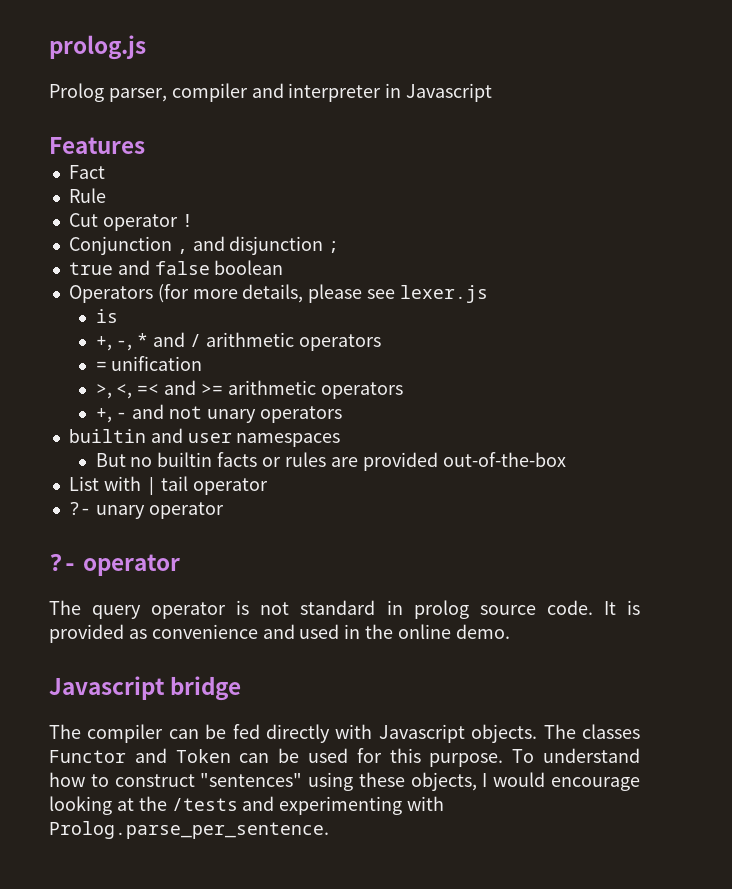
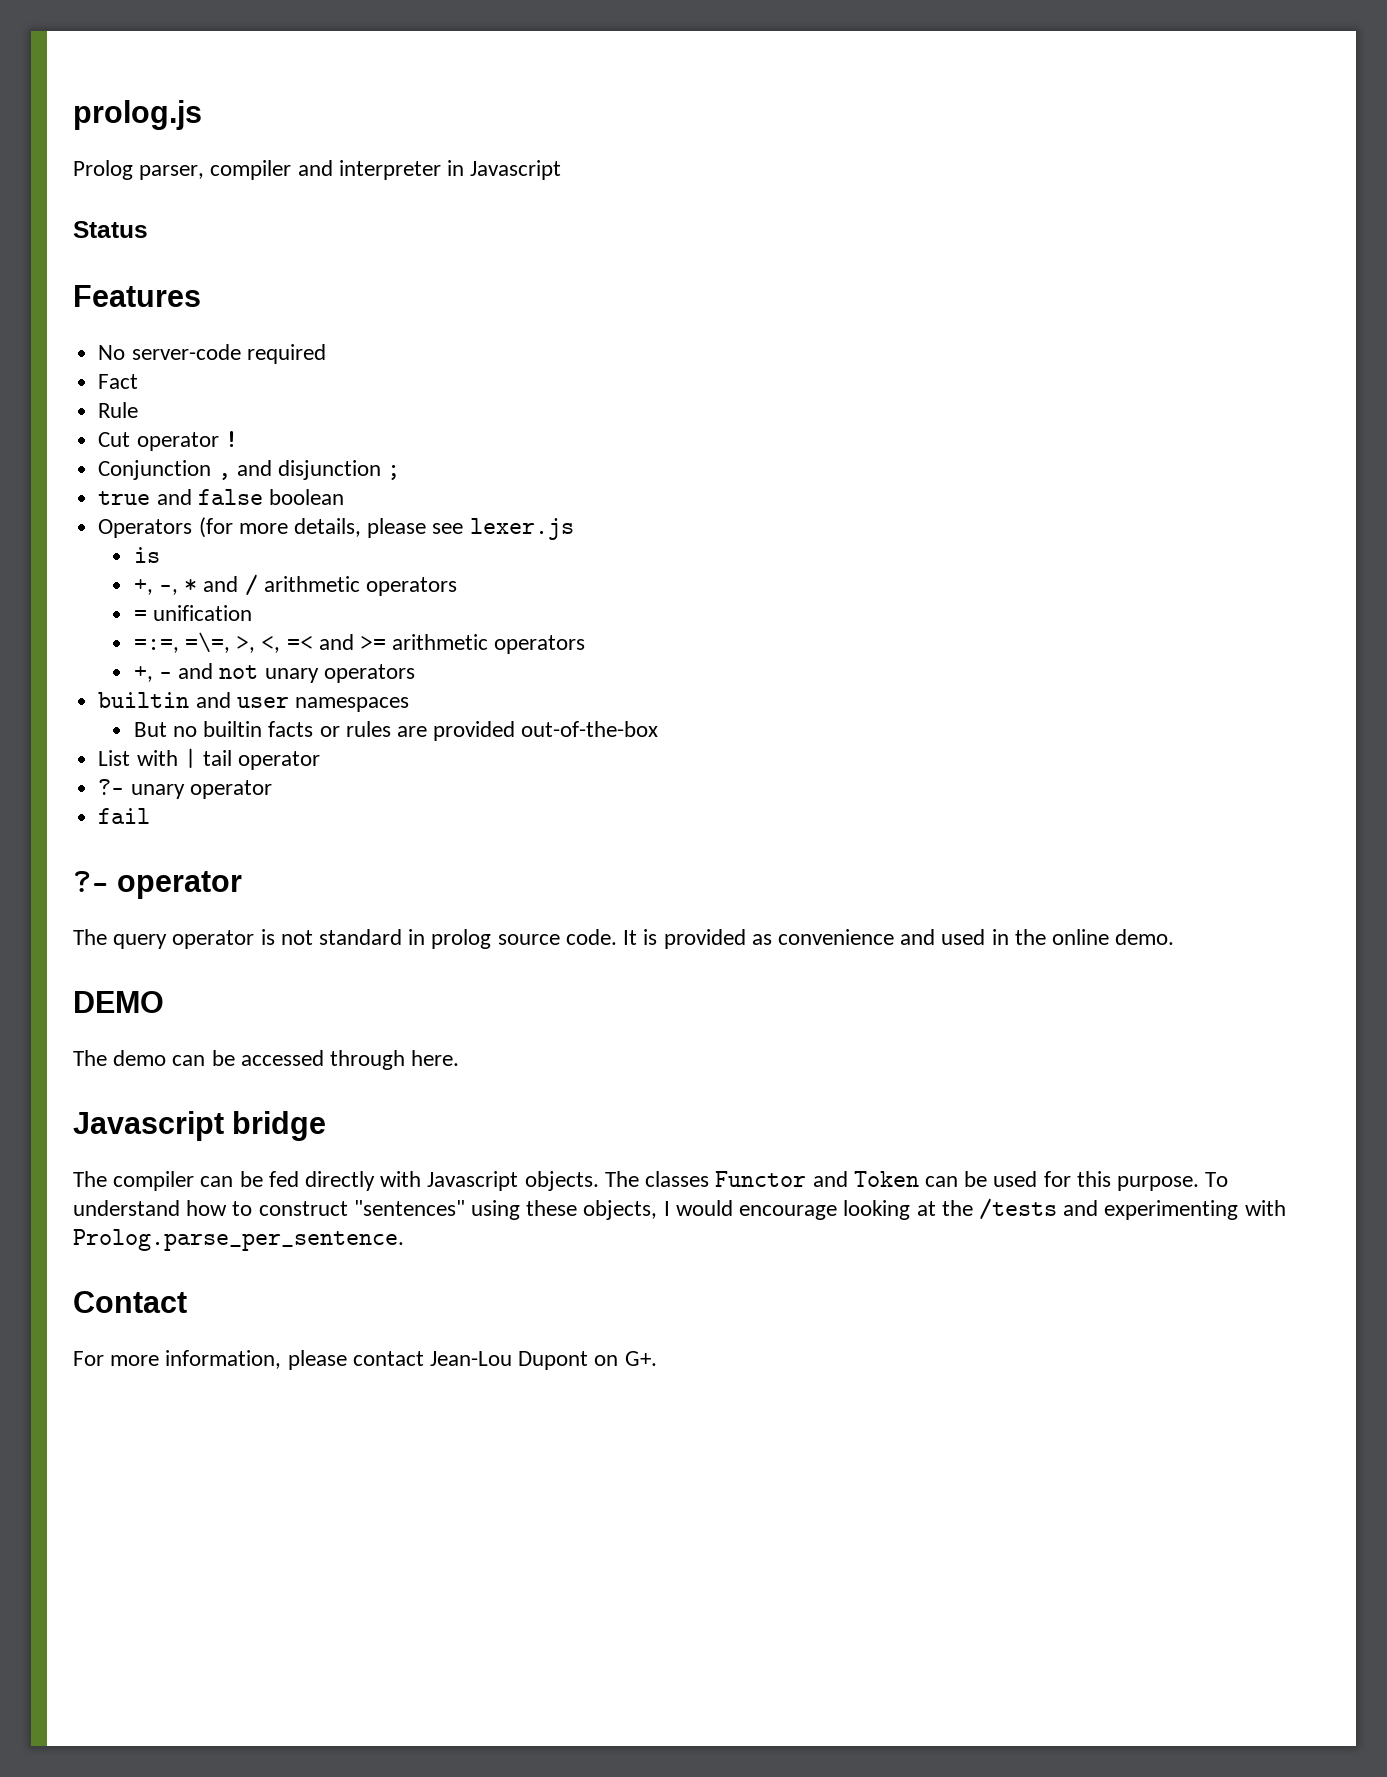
(493, 92) none -> [73,221,148,238] // Status
(145, 145) none -> [98,344,326,364] // No server-code required
(203, 363) none -> [133,632,230,653] =:=, =\=,
(224, 510) none -> [98,808,151,824] // fail
(510, 631) none -> [73,991,164,1013] [73,1050,460,1070] // DEMO // The demo can be accessed through here.
(329, 830) none -> [73,1291,187,1313] [73,1350,657,1370] // Contact // For more information, please contact Jean-Lou Dupont on G+.

